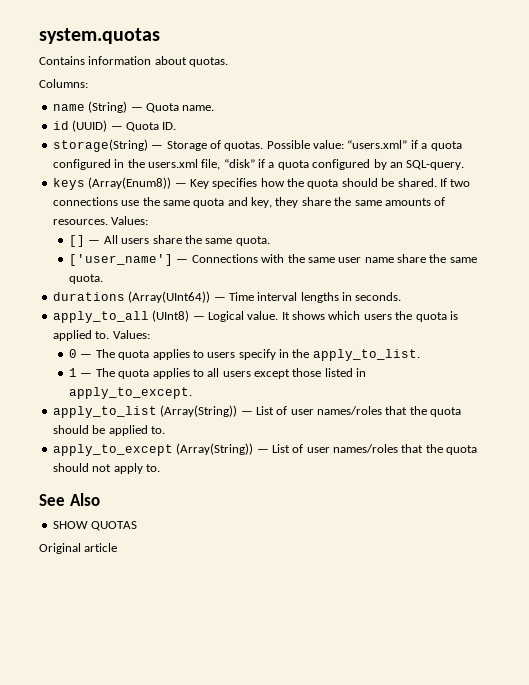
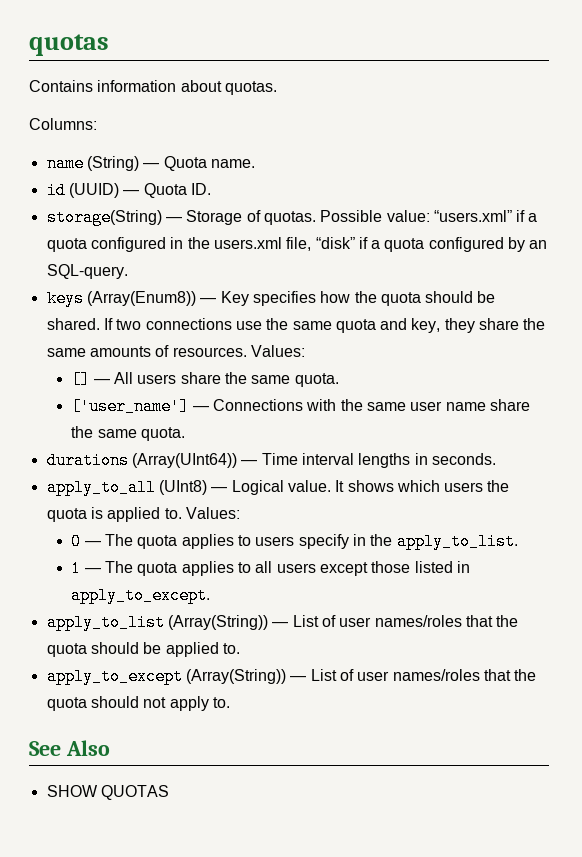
[39,28,160,44] system.quotas -> [29,34,109,56] quotas
[39,543,118,554] // Original article -> (169, 792) none

